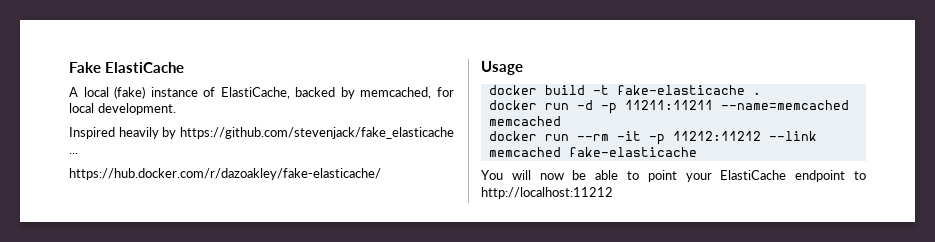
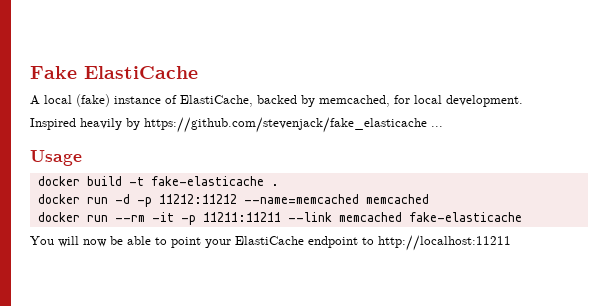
[69,168,381,180] // https://hub.docker.com/r/dazoakley/fake-elasticache/ -> (443, 126) none
[624,100,713,110] 11211:11211 -> [158,194,237,204] 11212:11212
[672,131,761,141] 11212:11212 -> [202,212,281,222] 11211:11211
[481,187,613,199] http://localhost:11212 -> [378,235,511,251] http://localhost:11211

